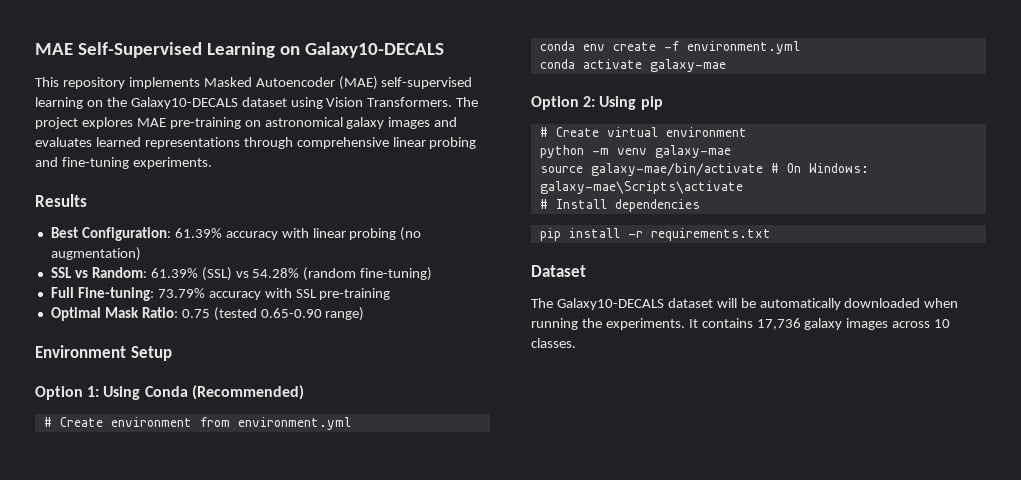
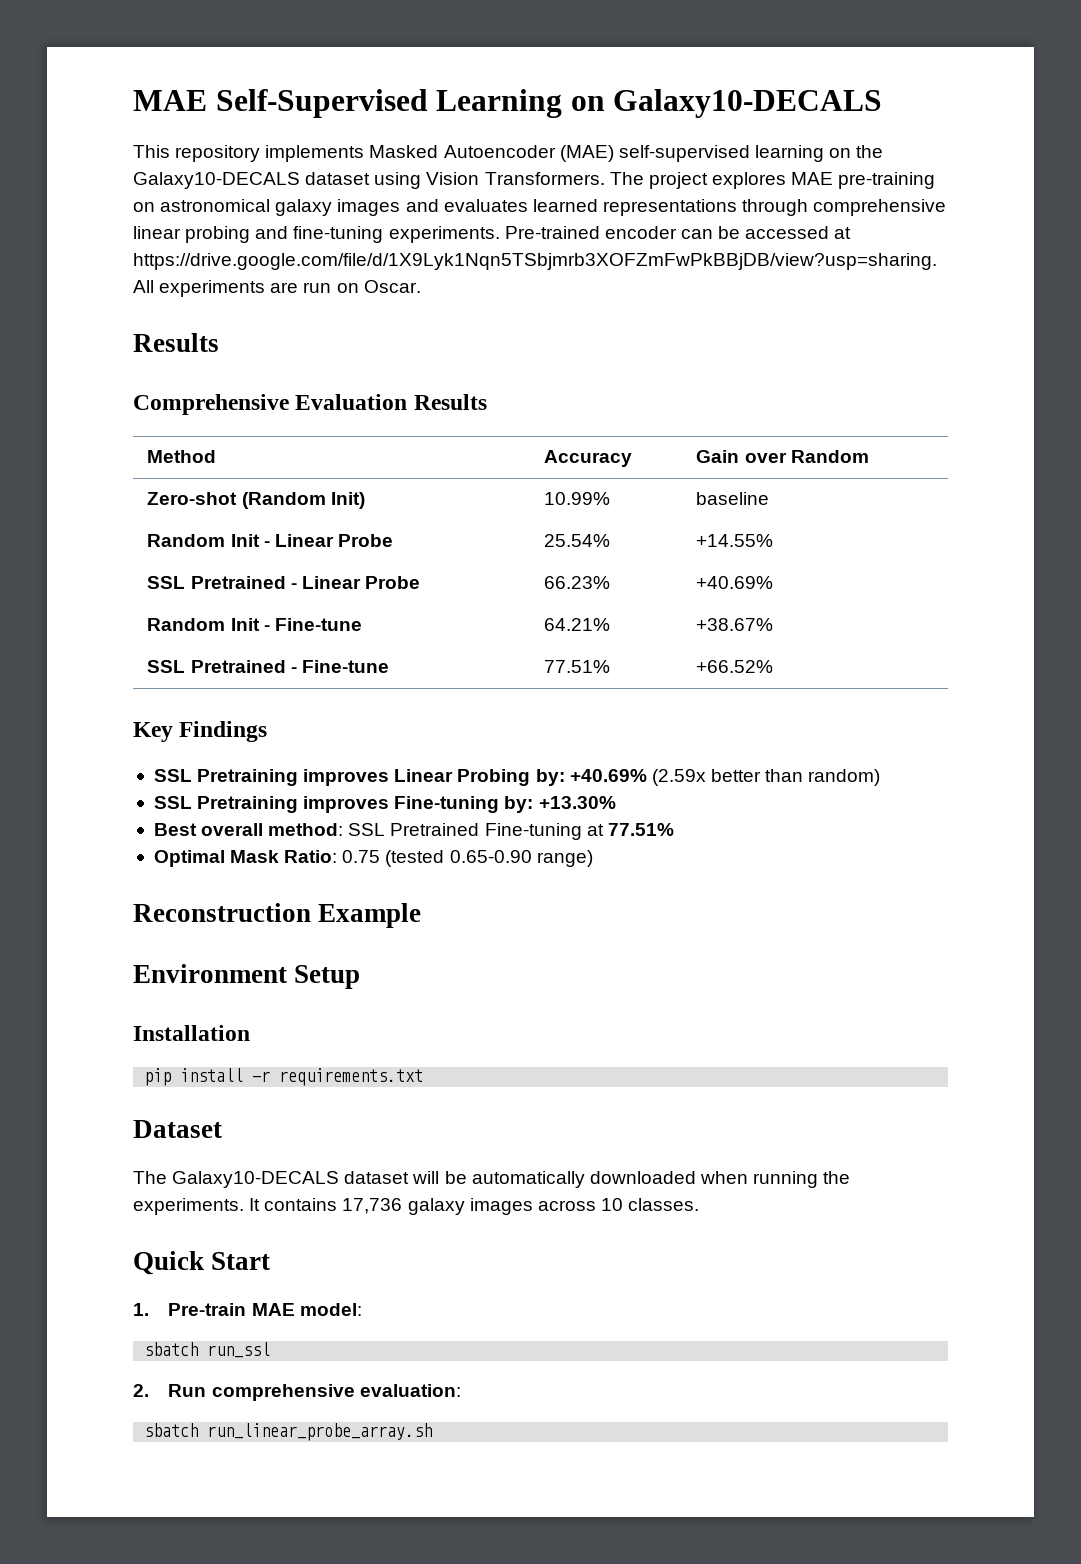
[35,194,87,207] [50,227,422,241] [50,247,141,261] [50,267,433,281] [50,287,391,301] // Results // Best Configuration: 61.39% accuracy with linear probing (no augmentation) // SSL vs Random: 61.39% (SSL) vs 54.28% (random fine-tuning) // Full Fine-tuning: 73.79% accuracy with SSL pre-training -> [504,226,852,239] [133,253,937,270] [133,280,421,297] [133,333,219,352] [133,394,487,415] [147,450,217,463] [544,450,633,467] [696,450,869,463] [147,492,365,509] [544,492,611,505] [696,492,770,505] [147,534,394,547] [544,534,611,547] [696,534,774,547] [147,576,421,589] [544,576,611,589] [696,576,774,589] [147,618,362,631] [544,618,611,631] [696,618,774,631] [147,660,389,673] [544,660,611,673] [696,660,774,673] [133,721,268,742] [153,769,881,786] [153,796,616,813] [153,823,674,840] Pre-trained encoder can be accessed at https://drive.google.com/file/d/1X9Lyk1Nqn5TSbjmrb3XOFZmFwPkBBjDB/view?usp=sharing. All experiments are run on Oscar. // Results // Comprehensive Evaluation Results // Method | Accuracy | Gain over Random // Zero-shot (Random Init) | 10.99% | baseline // Random Init - Linear Probe | 25.54% | +14.55% // SSL Pretrained - Linear Probe | 66.23% | +40.69% // Random Init - Fine-tune | 64.21% | +38.67% // SSL Pretrained - Fine-tune | 77.51% | +66.52% // Key Findings // SSL Pretraining improves Linear Probing by: +40.69% (2.59x better than random) // SSL Pretraining improves Fine-tuning by: +13.30% // Best overall method: SSL Pretrained Fine-tuning at 77.51%
(365, 314) none -> [133,903,422,928] // Reconstruction Example
[35,385,304,400] [43,417,351,430] [539,41,800,54] [539,59,726,72] [531,96,663,110] [539,127,747,137] [539,145,731,158] [539,163,869,176] [539,181,743,194] [539,199,700,212] Option 1: Using Conda (Recommended) // # Create environment from environment.yml // conda env create -f environment.yml // conda activate galaxy-mae // Option 2: Using pip // # Create virtual environment // python -m venv galaxy-mae // source galaxy-mae/bin/activate # On Windows: galaxy-mae\Scripts\activate // # Install dependencies -> [133,1025,250,1041] Installation
(576, 343) none -> [133,1251,271,1275] [133,1303,362,1316] [144,1342,271,1358] [133,1384,461,1401] [144,1423,433,1441] // Quick Start // 1. Pre-train MAE model: // sbatch run_ssl // 2. Run comprehensive evaluation: // sbatch run_linear_probe_array.sh

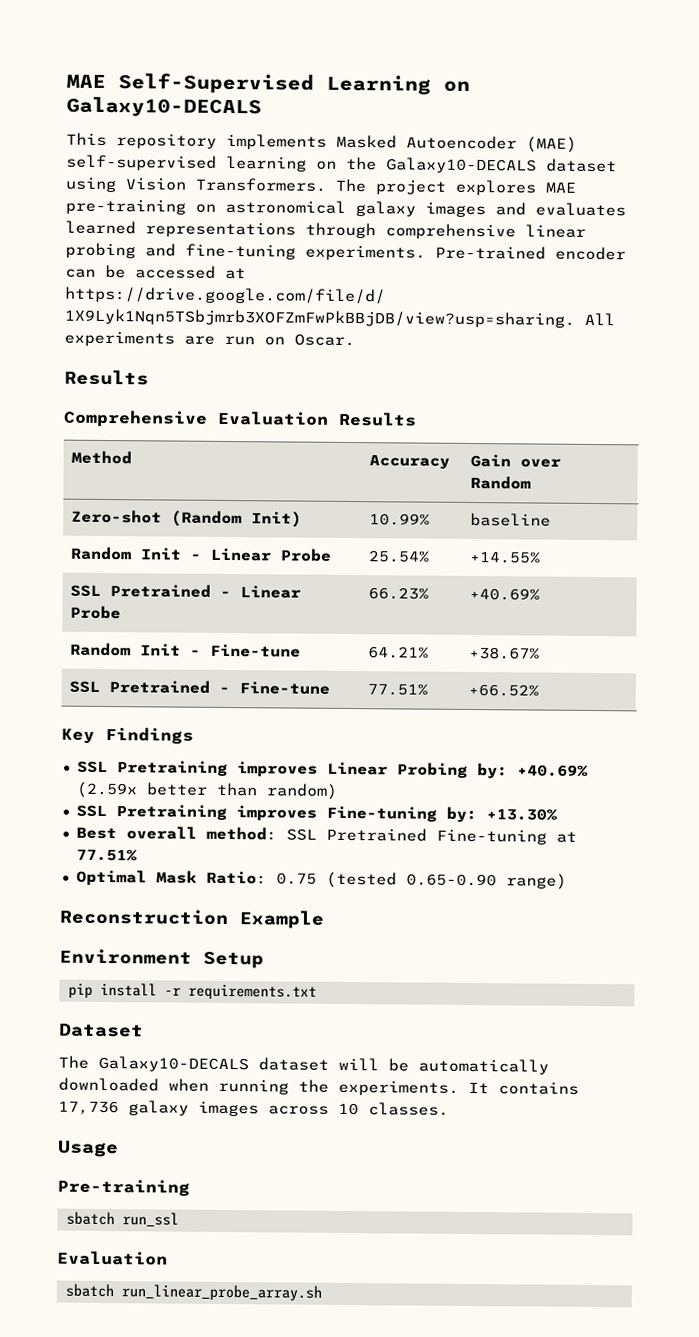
[133,1025,250,1041] // Installation -> (264, 960) none
[133,1251,271,1275] [133,1303,362,1316] [144,1342,271,1358] [133,1384,461,1401] Quick Start // 1. Pre-train MAE model: // sbatch run_ssl // 2. Run comprehensive evaluation: -> [57,1140,119,1158] [57,1178,190,1197] [65,1211,179,1227] [57,1250,168,1266] Usage // Pre-training // sbatch run_ssl // Evaluation

